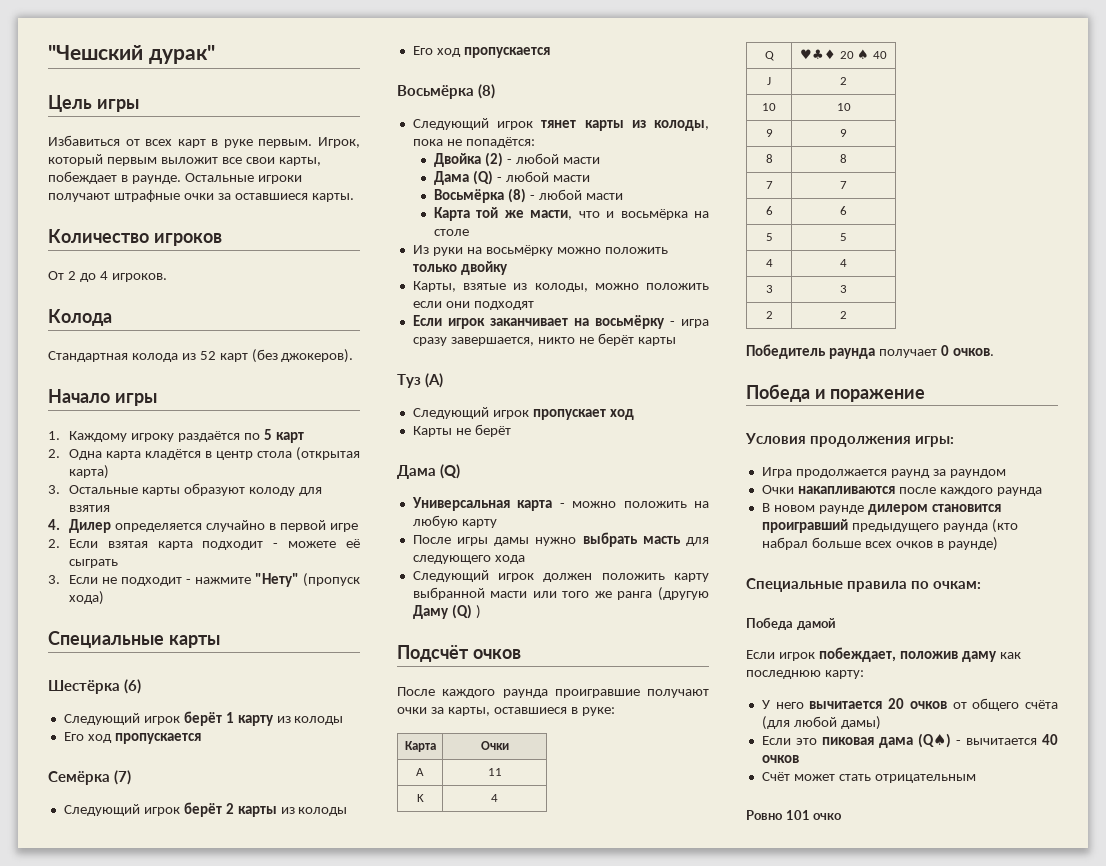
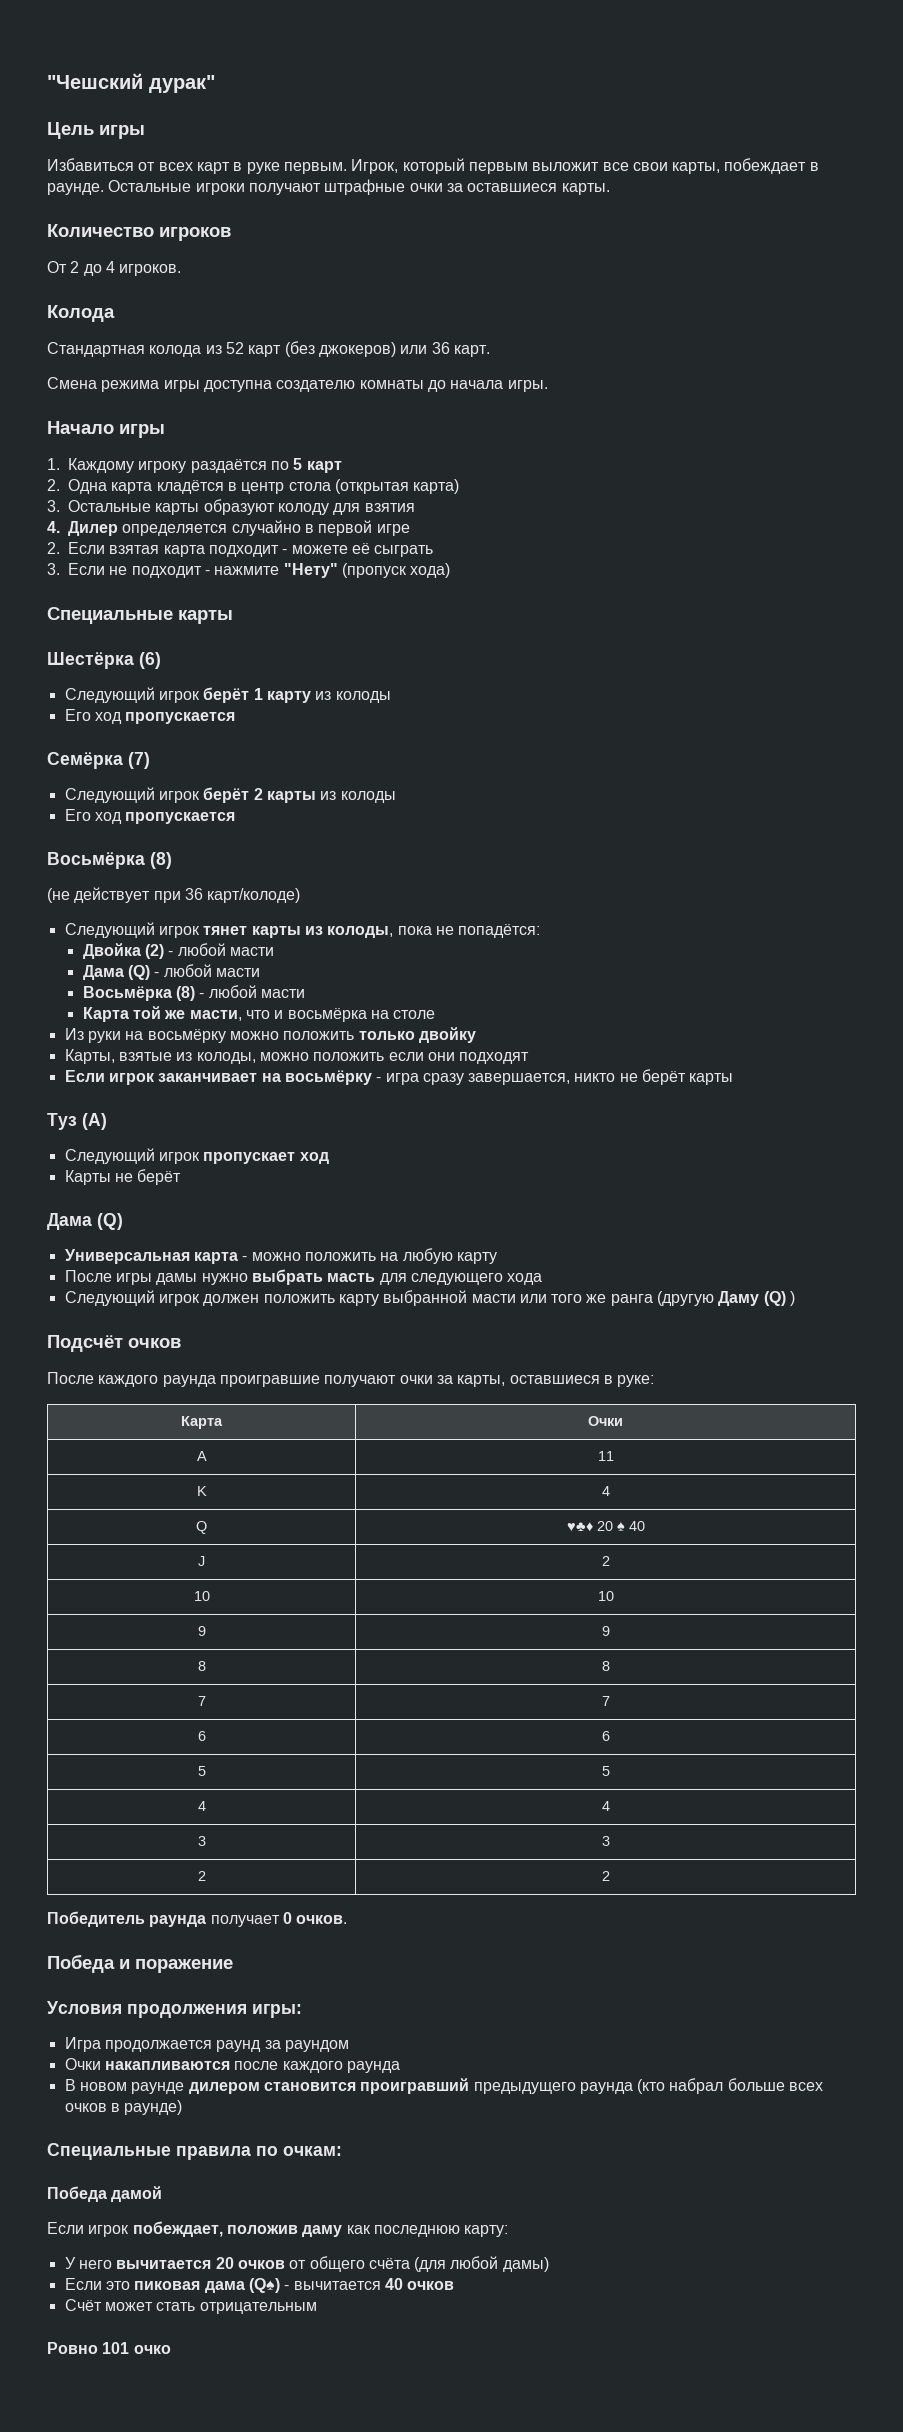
[281,349,354,363] джокеров). -> [318,342,490,357] [47,377,548,392] джокеров) или 36 карт. // Смена режима игры доступна создателю комнаты до начала игры.
(496, 91) none -> [47,887,301,903] // (не действует при 36 карт/колоде)

